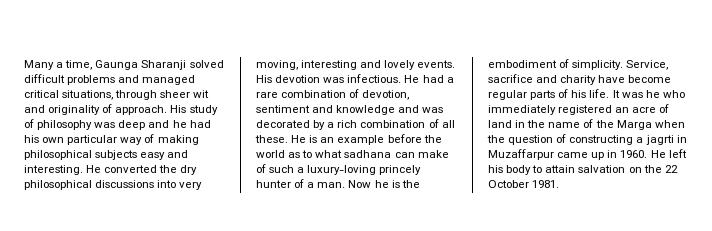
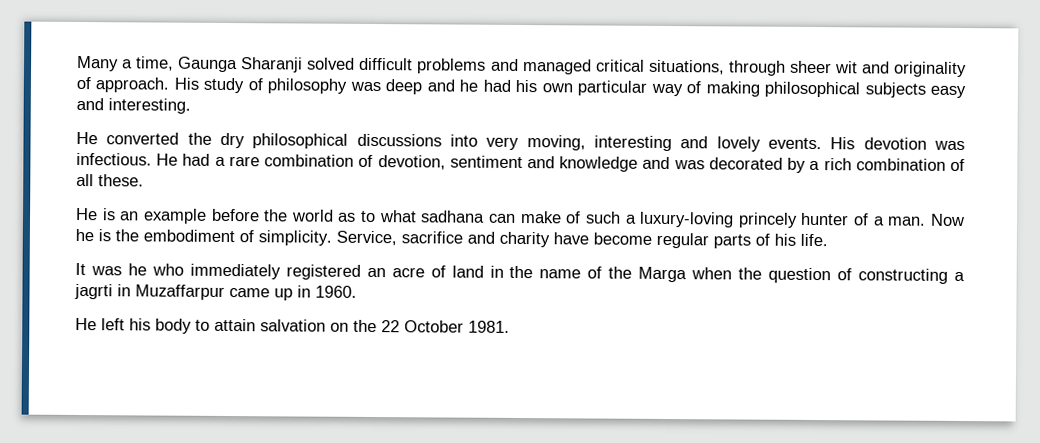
(83, 170) none -> (191, 106) //
(288, 139) none -> (144, 180) //
(610, 93) none -> (828, 240) //
(648, 154) none -> (357, 291) //

